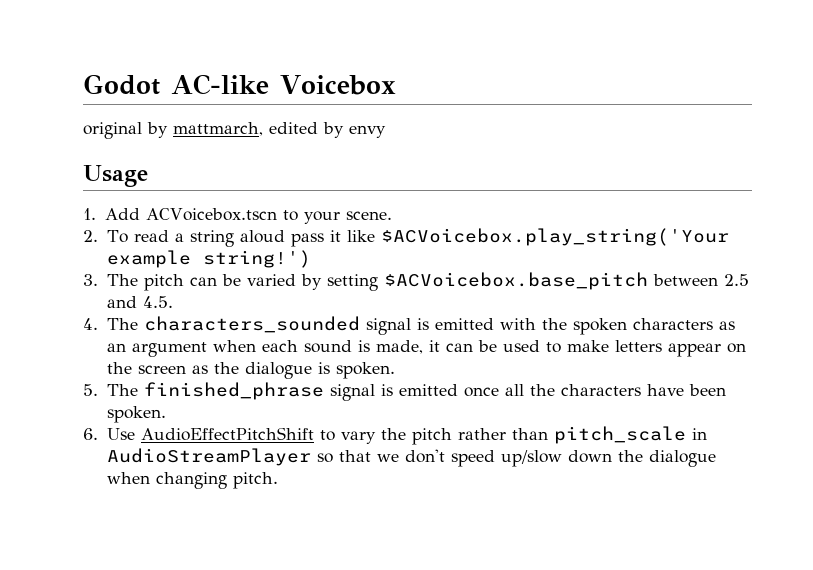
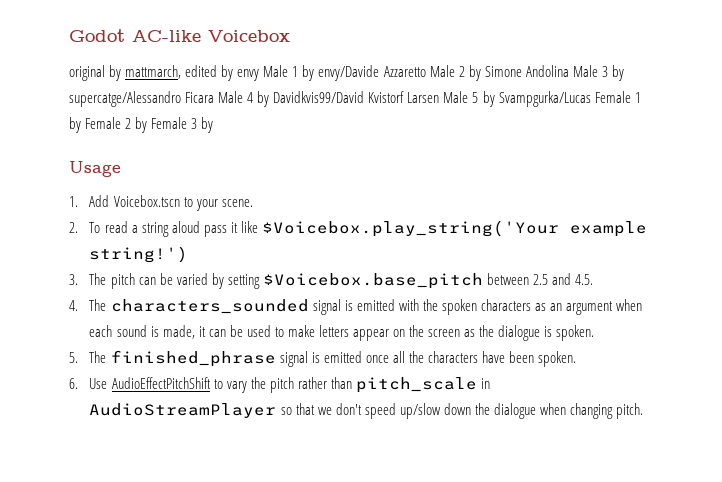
(386, 131) none -> [263,65,624,81] [69,91,641,107] [69,117,214,133] Male 1 by envy/Davide Azzaretto Male 2 by Simone Andolina Male 3 by supercatge/Alessandro Ficara Male 4 by Davidkvis99/David Kvistorf Larsen Male 5 by Svampgurka/Lucas Female 1 by Female 2 by Female 3 by
[145,208,277,221] ACVoicebox.tscn -> [113,195,180,207] Voicebox.tscn
[380,228,729,246] $ACVoicebox.play_string('Your -> [261,220,559,237] $Voicebox.play_string('Your
[383,272,648,290] $ACVoicebox.base_pitch -> [262,273,483,289] $Voicebox.base_pitch

